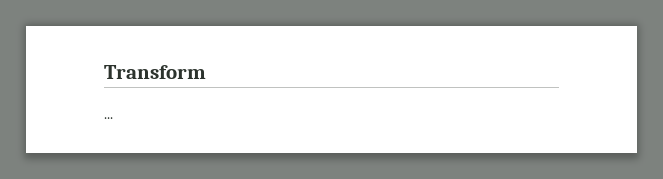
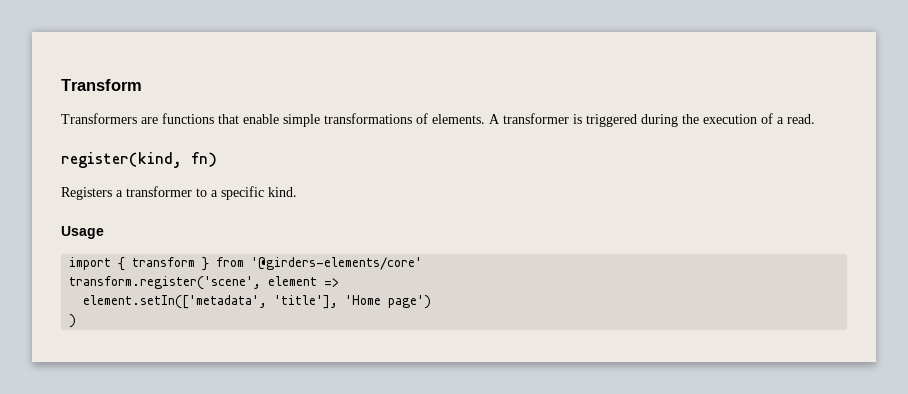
[104,117,113,119] ... -> [61,113,815,127] [61,152,217,168] [61,186,297,200] [61,226,104,239] [69,257,423,271] [69,276,340,290] [83,295,432,309] [69,314,77,328] Transformers are functions that enable simple transformations of elements. A transformer is triggered during the execution of a read. // register(kind, fn) // Registers a transformer to a specific kind. // Usage // import { transform } from '@girders-elements/core' // transform.register('scene', element => // element.setIn(['metadata', 'title'], 'Home page') // )

